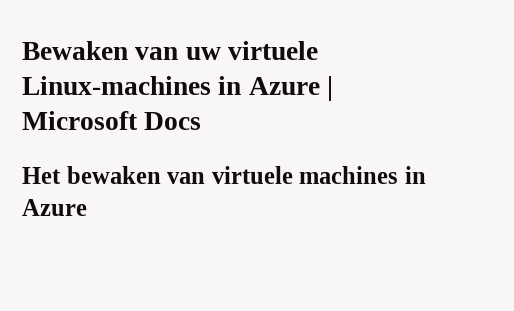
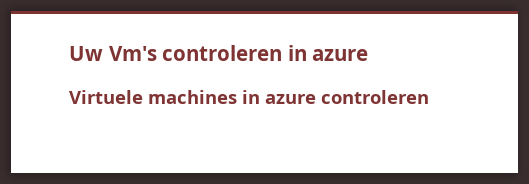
[22,41,319,60] [22,76,334,101] [22,111,202,130] [22,166,427,184] [22,199,87,216] Bewaken van uw virtuele Linux-machines in Azure | Microsoft Docs // Het bewaken van virtuele machines in Azure -> [69,45,369,61] [69,90,429,104] Uw Vm's controleren in azure // Virtuele machines in azure controleren

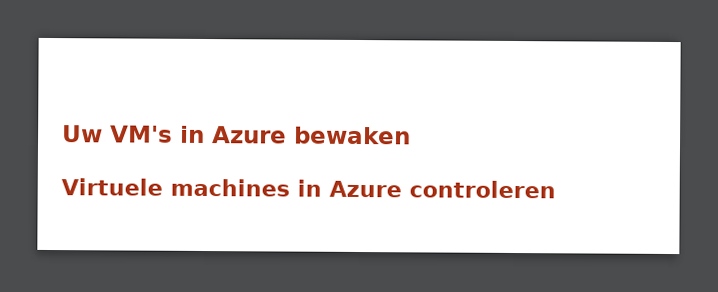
[108,45,369,61] Vm's controleren in azure -> [110,125,411,145] VM's in Azure bewaken
[265,94,316,104] azure -> [329,180,402,198] Azure

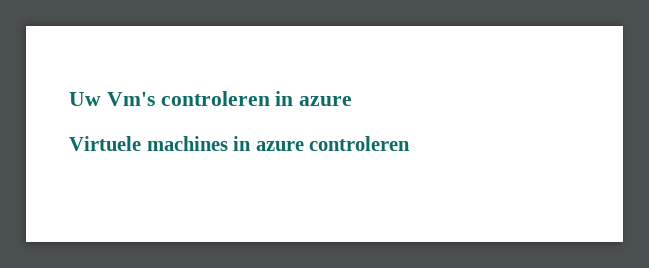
[110,125,411,145] VM's in Azure bewaken -> [106,91,353,106] Vm's controleren in azure
[329,180,402,198] Azure -> [255,141,304,151] azure

